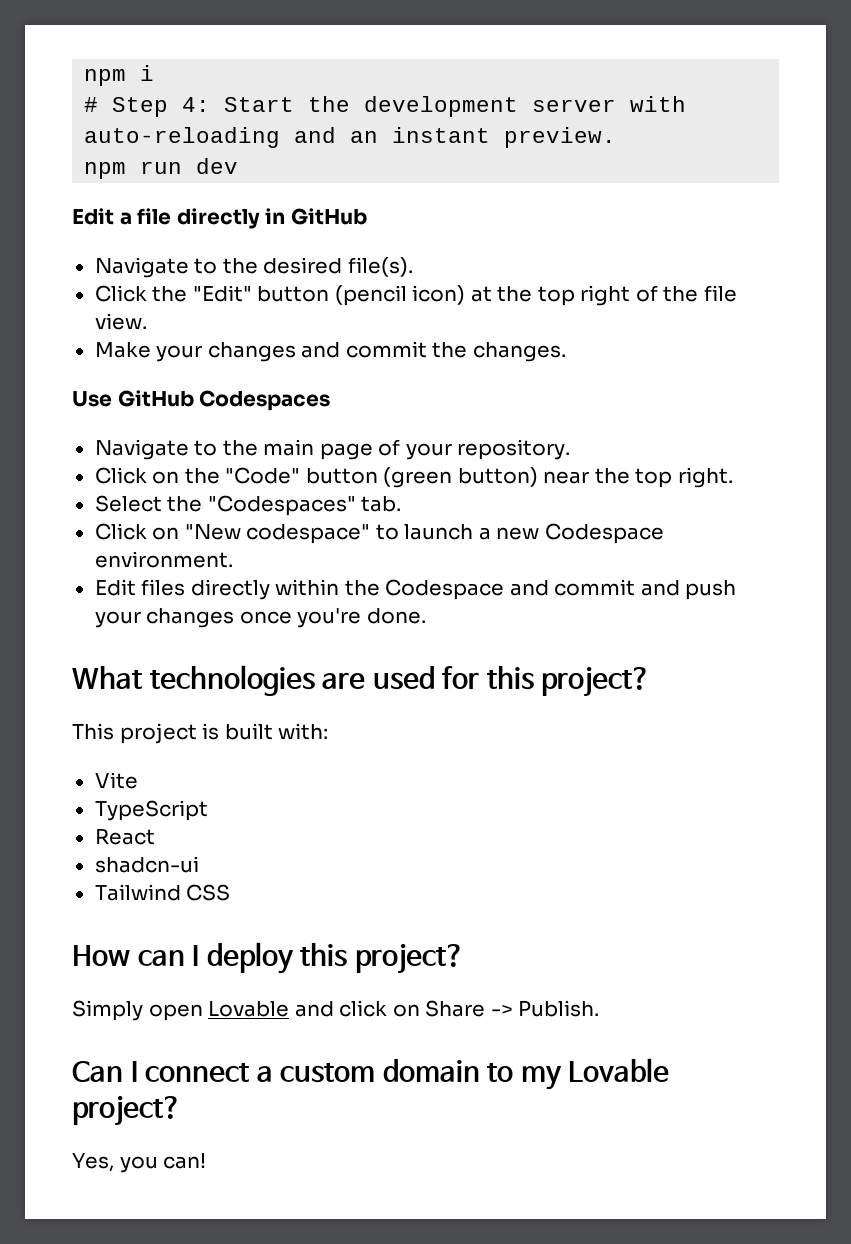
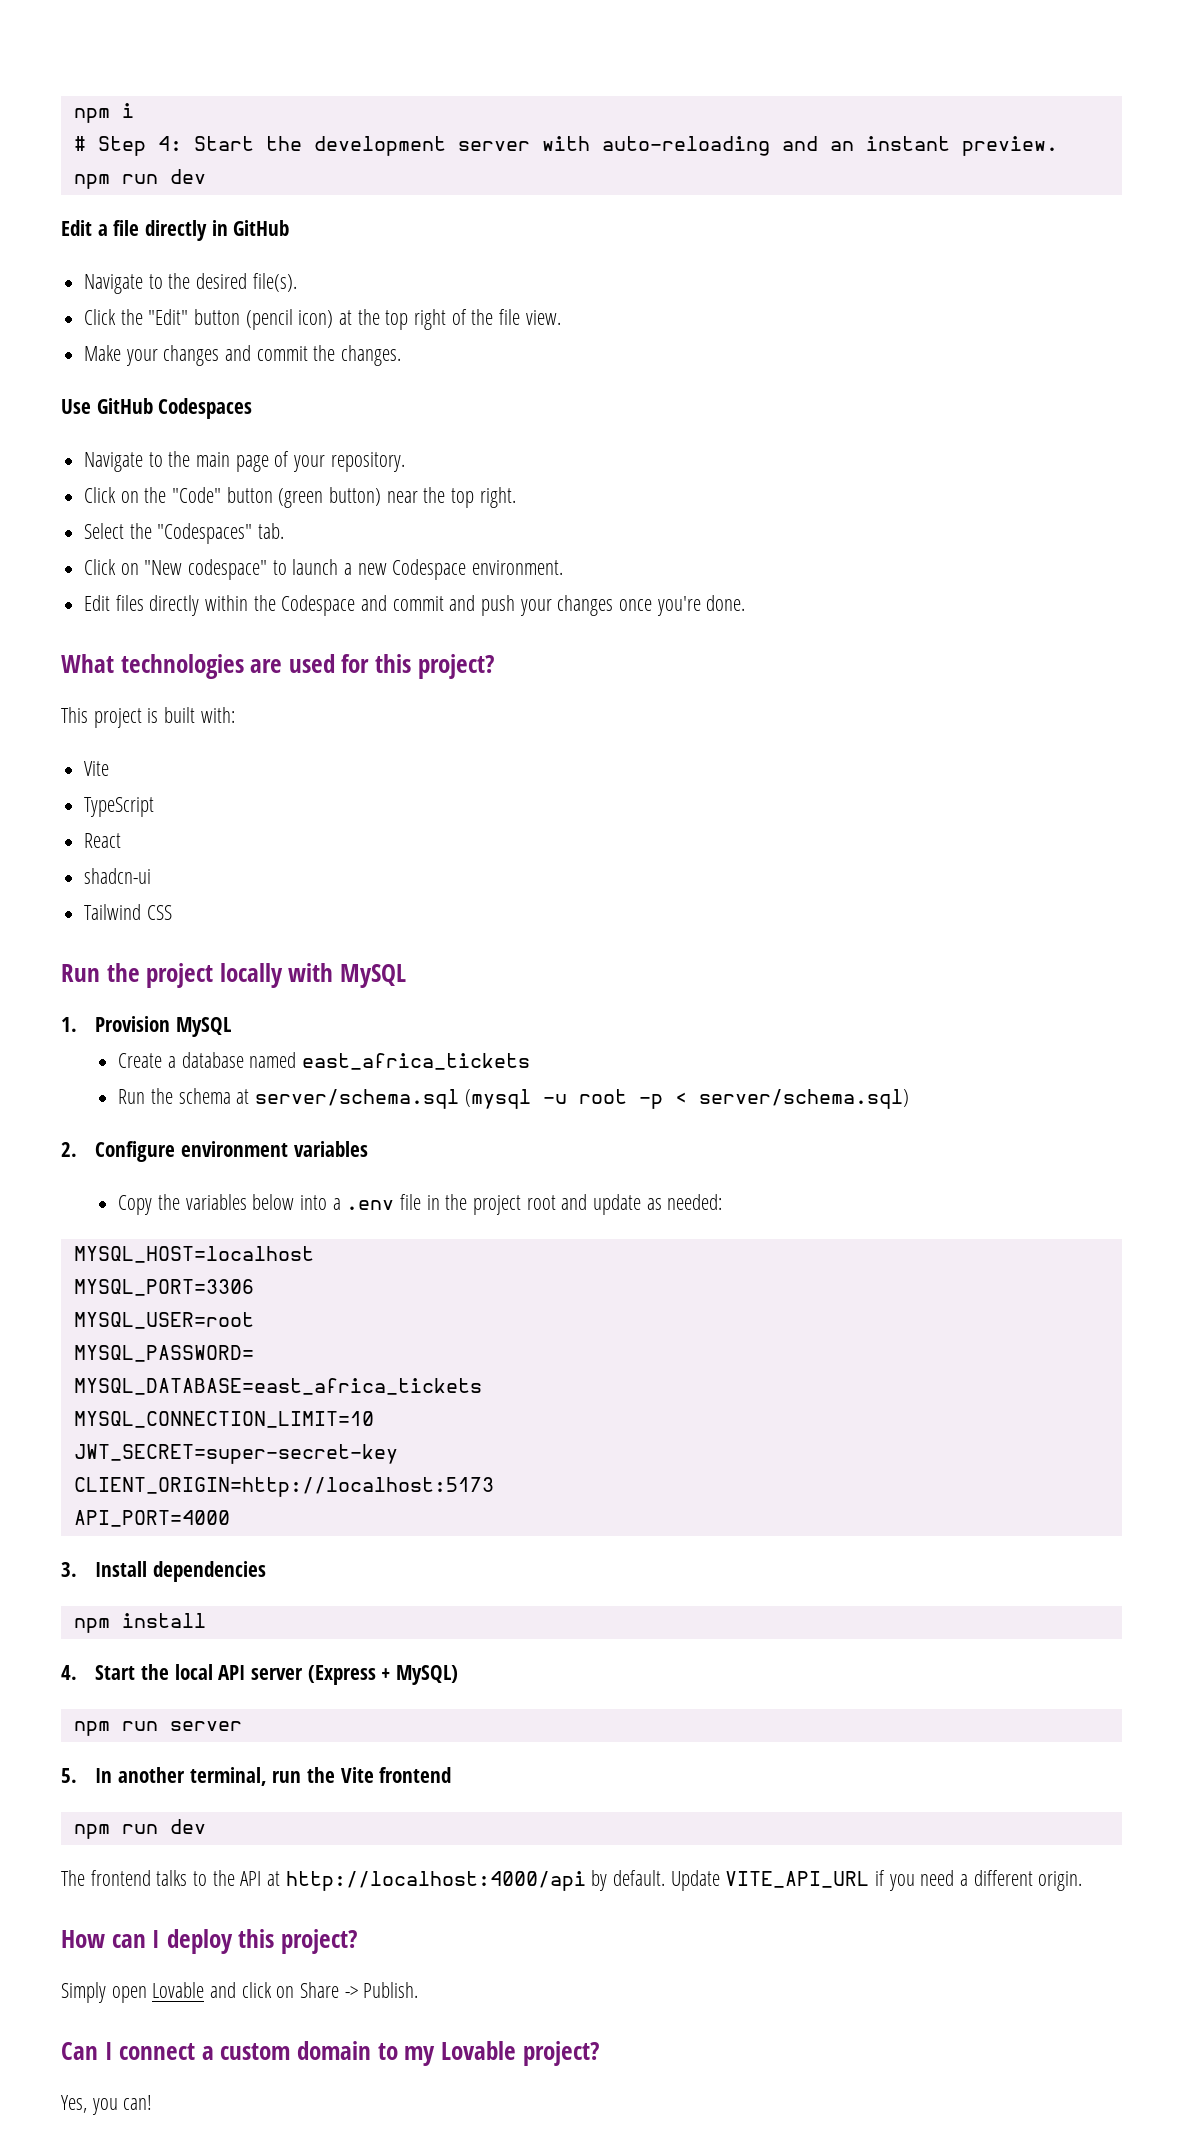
(231, 892) none -> [61,963,407,988] [61,1016,231,1037] [118,1052,531,1070] [118,1088,909,1109] [61,1141,368,1162] [118,1194,723,1215] [73,1246,314,1263] [73,1279,254,1296] [73,1312,254,1329] [73,1345,254,1362] [73,1378,482,1395] [73,1411,374,1428] [73,1444,398,1464] [73,1477,494,1497] [73,1510,230,1527] [61,1561,266,1582] [73,1613,206,1633] [61,1664,458,1685] [73,1721,242,1736] [61,1767,452,1786] [73,1819,206,1839] [61,1870,1083,1891] // Run the project locally with MySQL // 1. Provision MySQL // Create a database named east_africa_tickets // Run the schema at server/schema.sql (mysql -u root -p < server/schema.sql) // 2. Configure environment variables // Copy the variables below into a .env file in the project root and update as needed: // MYSQL_HOST=localhost // MYSQL_PORT=3306 // MYSQL_USER=root // MYSQL_PASSWORD= // MYSQL_DATABASE=east_africa_tickets // MYSQL_CONNECTION_LIMIT=10 // JWT_SECRET=super-secret-key // CLIENT_ORIGIN=http://localhost:5173 // API_PORT=4000 // 3. Install dependencies // npm install // 4. Start the local API server (Express + MySQL) // npm run server // 5. In another terminal, run the Vite frontend // npm run dev // The frontend talks to the API at http://localhost:4000/api by default. Update VITE_API_URL if you need a different origin.

